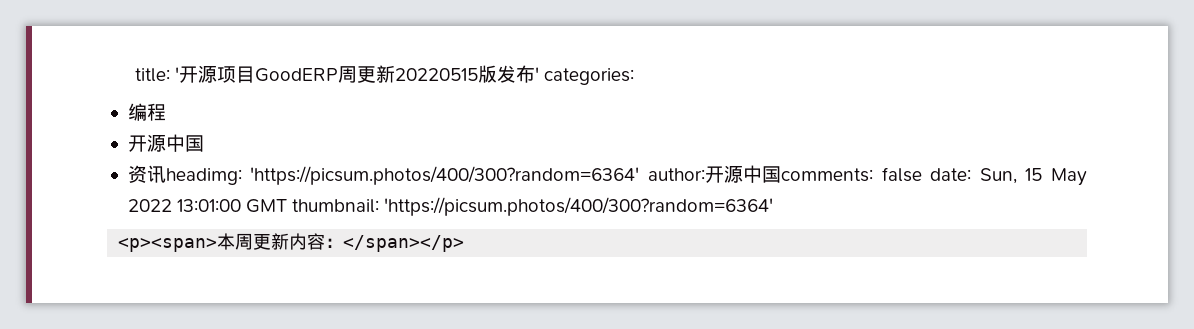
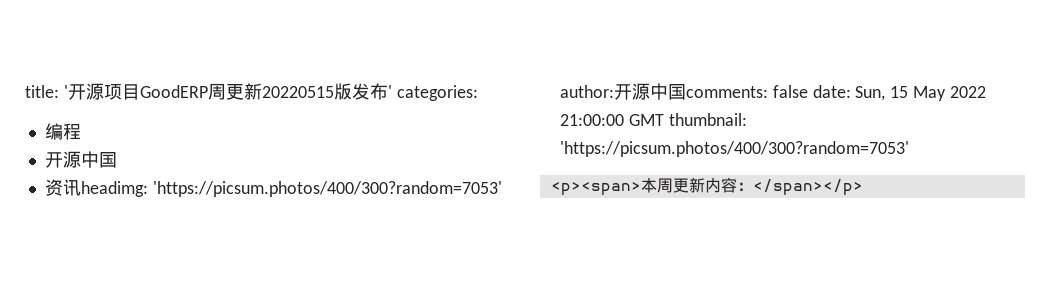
[250,166,640,185] 'https://picsum.photos/400/300?random=6364' -> [152,181,502,197] 'https://picsum.photos/400/300?random=7053'
[177,199,242,212] 13:01:00 -> [559,114,624,126] 21:00:00
[384,197,774,216] 'https://picsum.photos/400/300?random=6364' -> [559,141,909,157] 'https://picsum.photos/400/300?random=7053'

